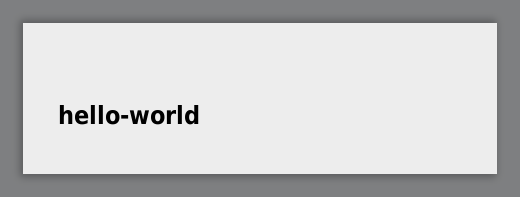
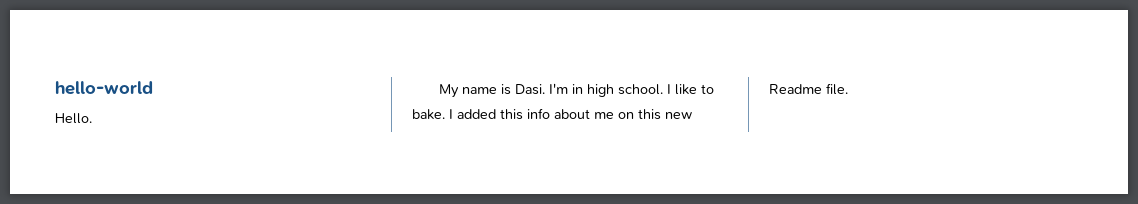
(200, 115) none -> [55,113,92,124] [438,83,714,98] [412,108,692,120] [769,83,848,95] // Hello. // My name is Dasi. I'm in high school. I like to bake. I added this info about me on this new Readme file.

